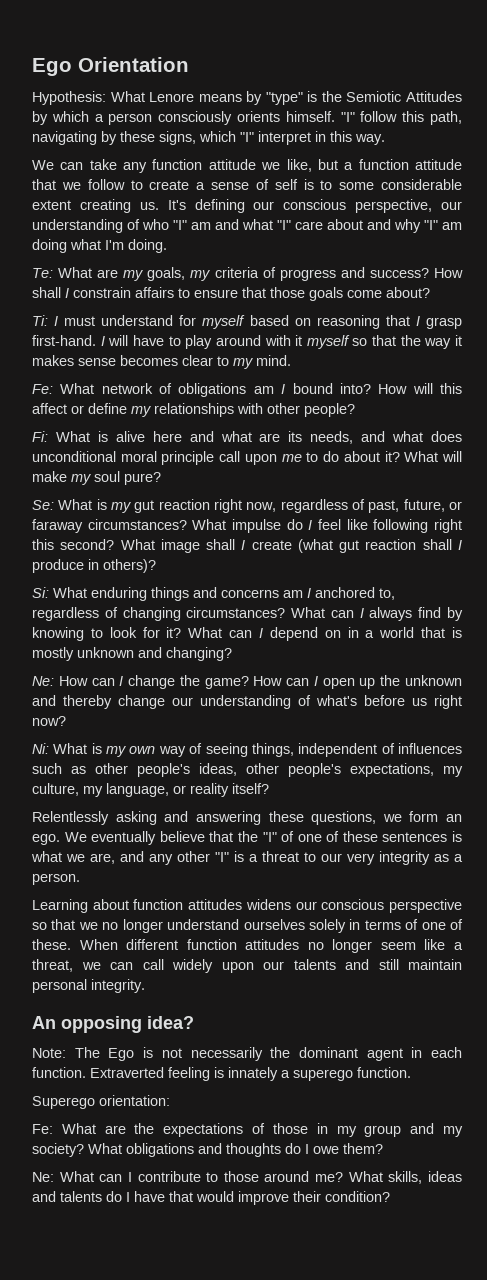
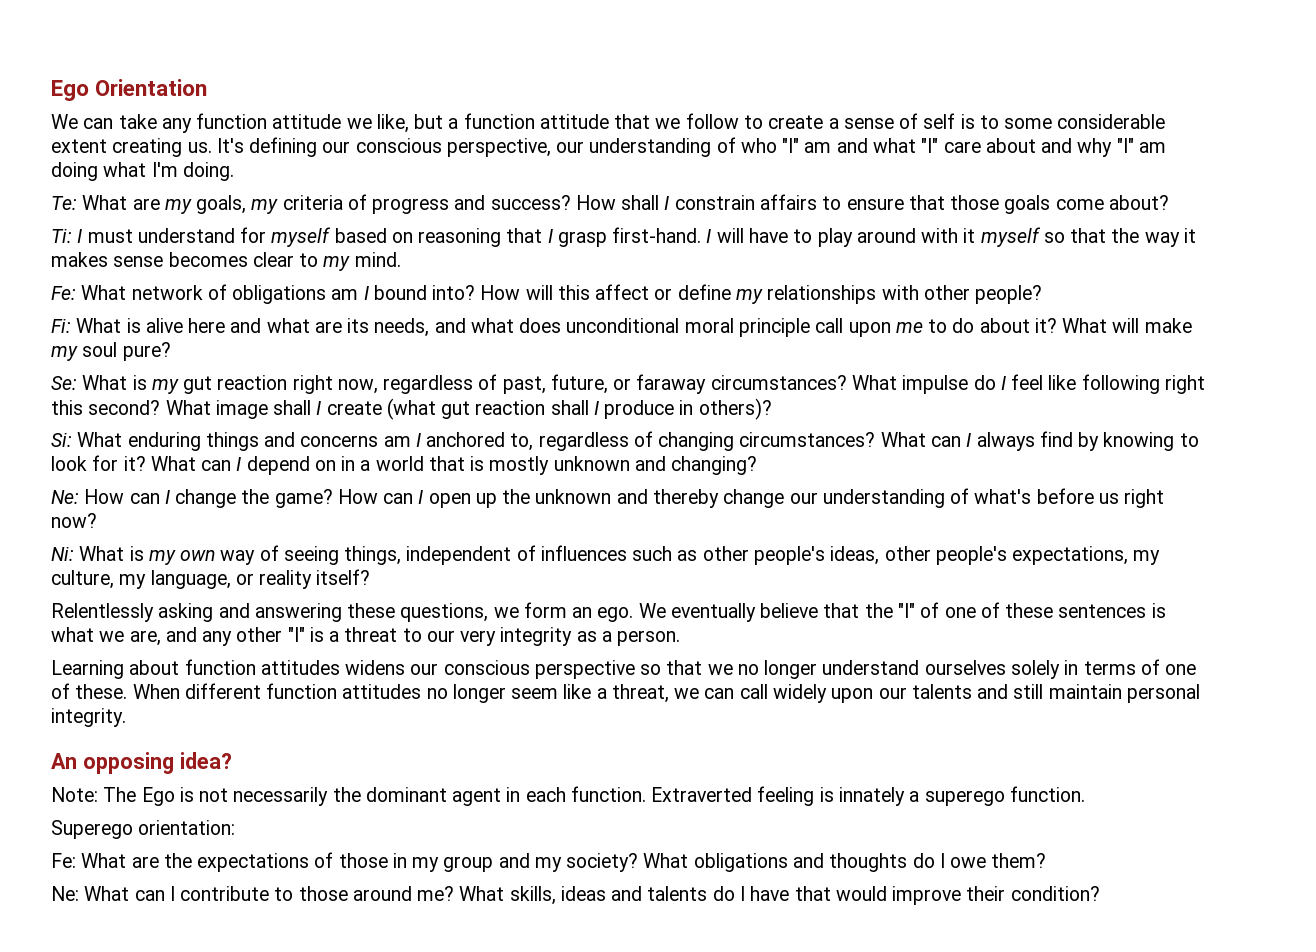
[32,91,462,105] [32,111,463,125] [32,131,385,145] // Hypothesis: What Lenore means by "type" is the Semiotic Attitudes by which a person consciously orients himself. "I" follow this path, navigating by these signs, which "I" interpret in this way. -> (208, 87) none

